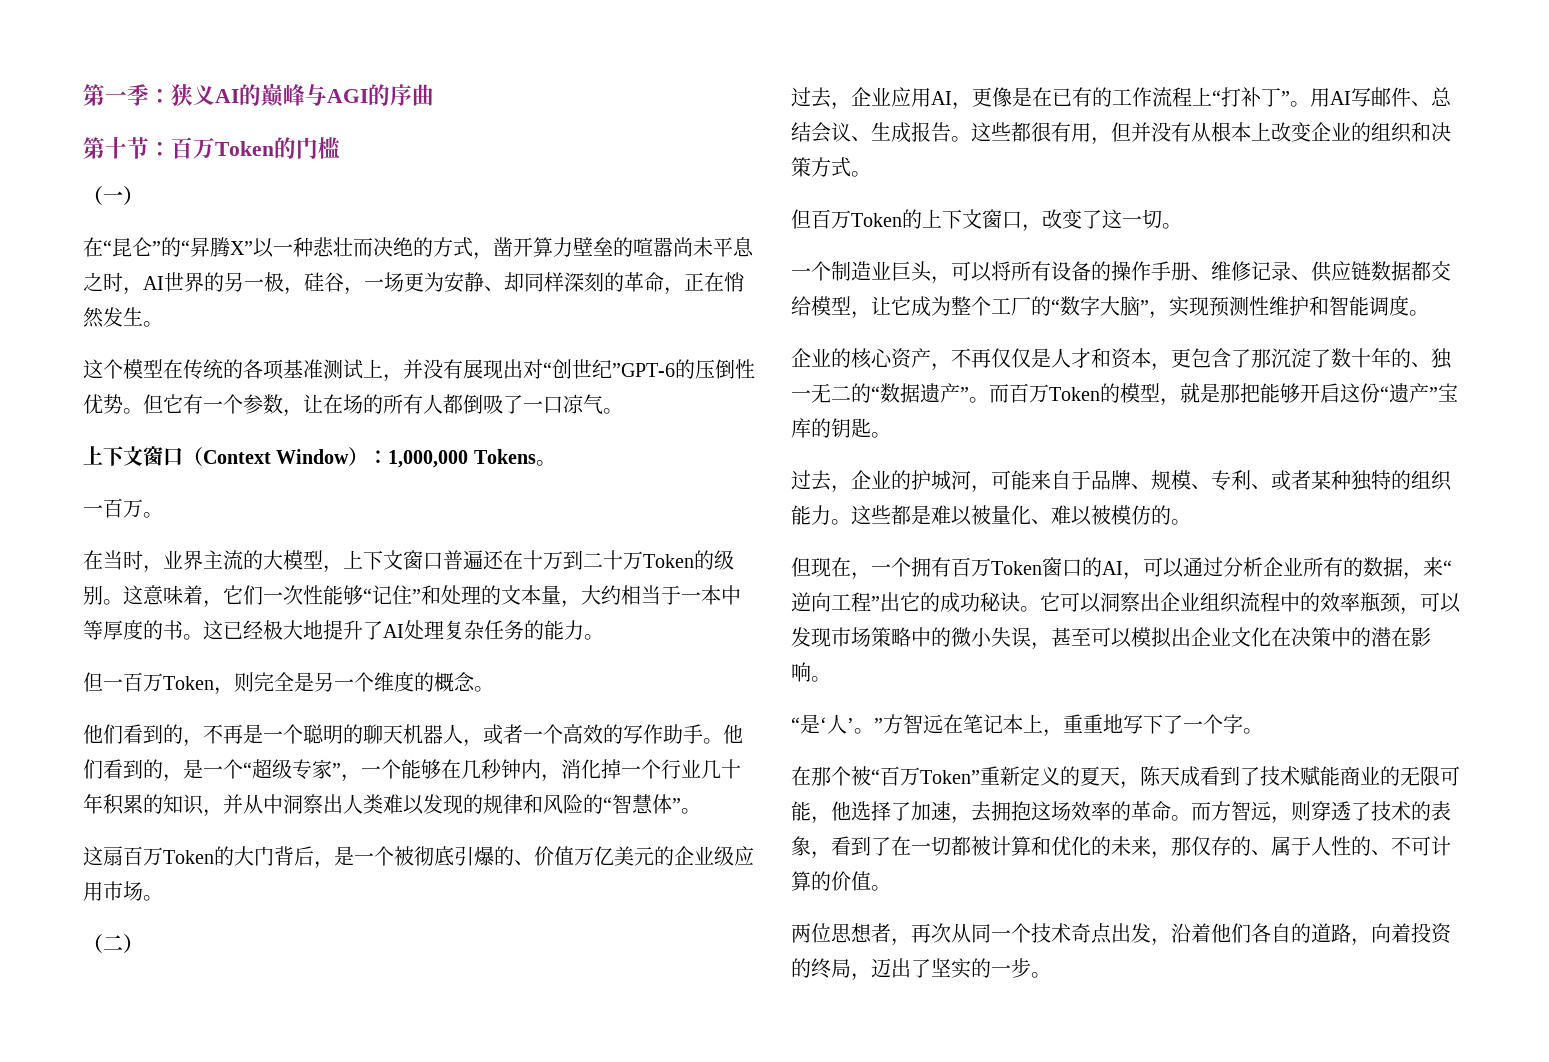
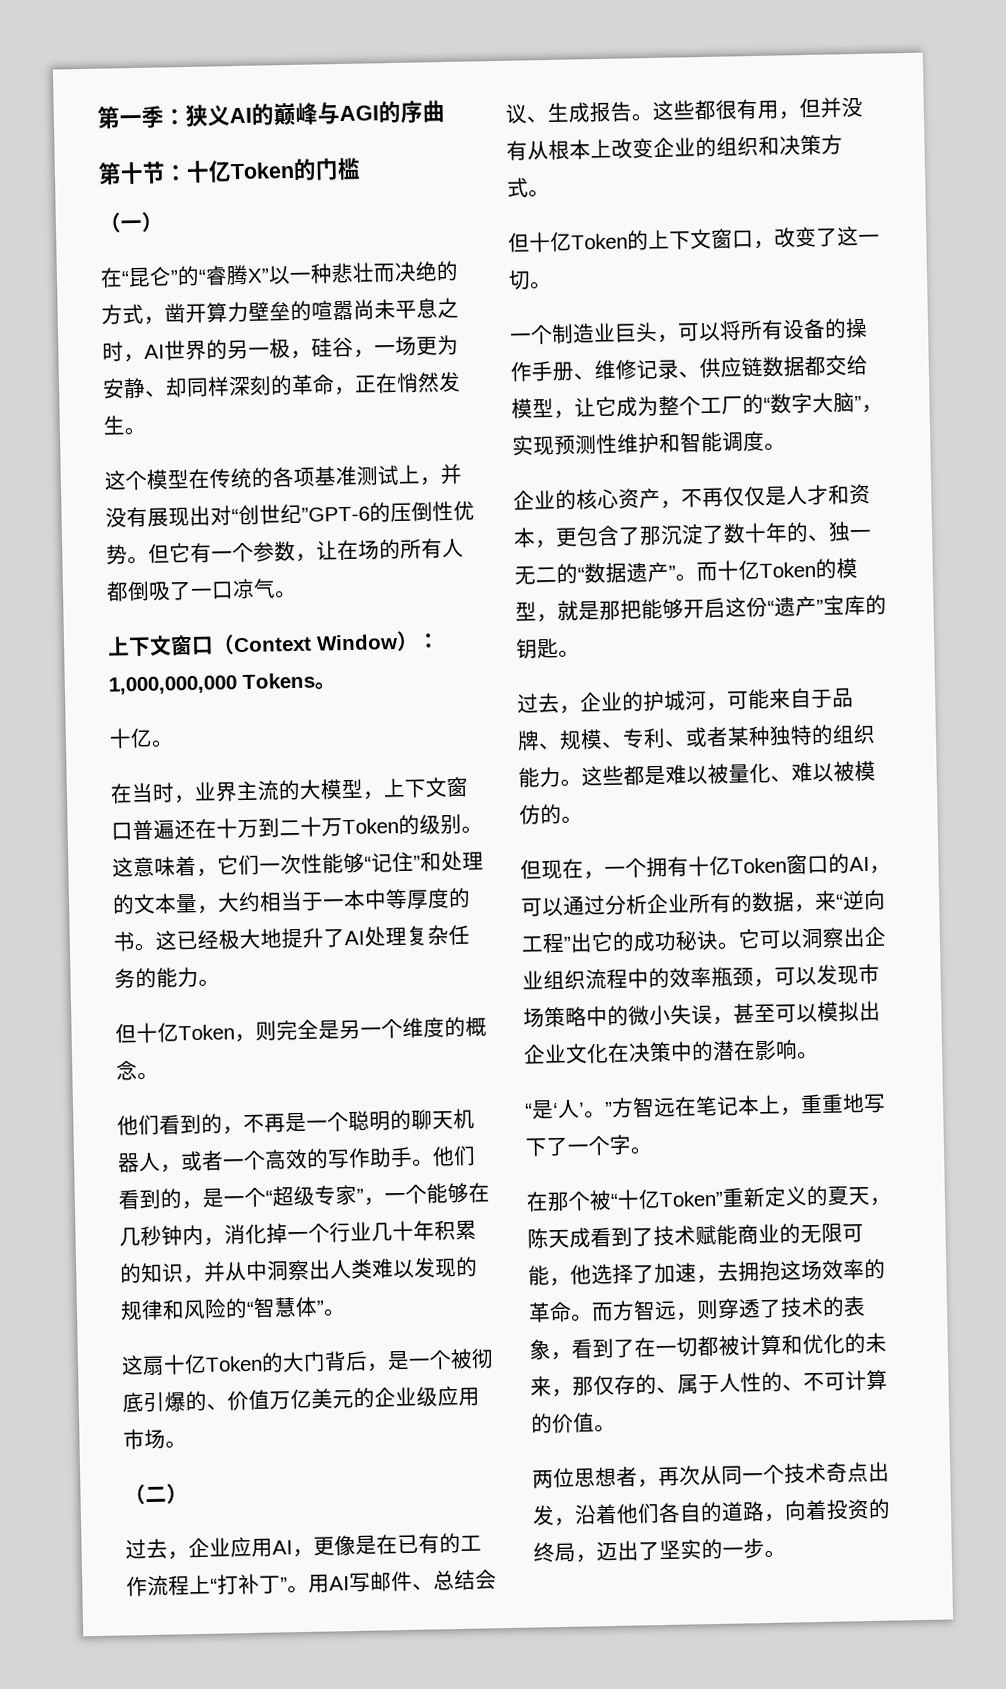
[171,137,215,159] 百万 -> [186,160,232,183] 十亿
[190,237,210,257] 昇 -> [205,265,228,286] 睿
[388,450,469,468] 1,000,000 -> [108,675,237,695] 1,000,000,000
[83,498,143,518] 一百万 -> [109,727,153,749] 十亿
[103,672,163,692] 一百万 -> [136,1022,179,1044] 十亿
[123,846,163,866] 百万 -> [163,1353,207,1375] 十亿
[811,209,851,229] 百万 -> [529,231,572,253] 十亿
[1009,383,1049,403] 百万 -> [717,559,760,581] 十亿
[951,557,991,577] 百万 -> [688,855,731,877] 十亿
[880,766,920,786] 百万 -> [617,1189,661,1210] 十亿

